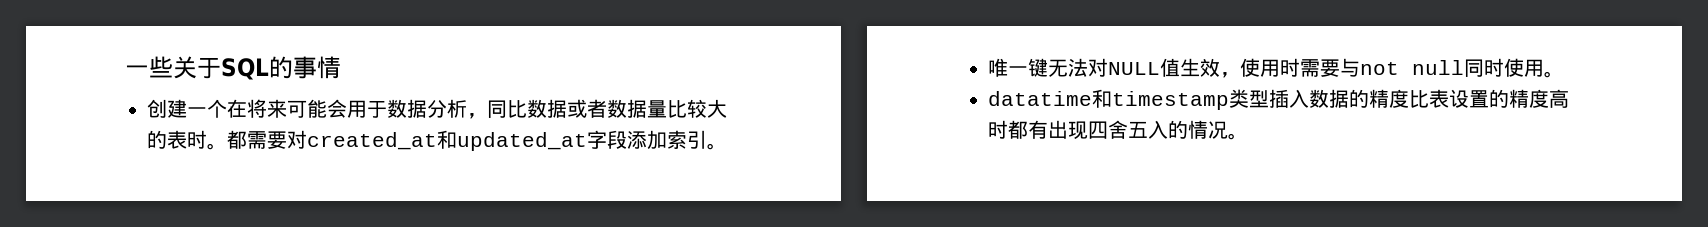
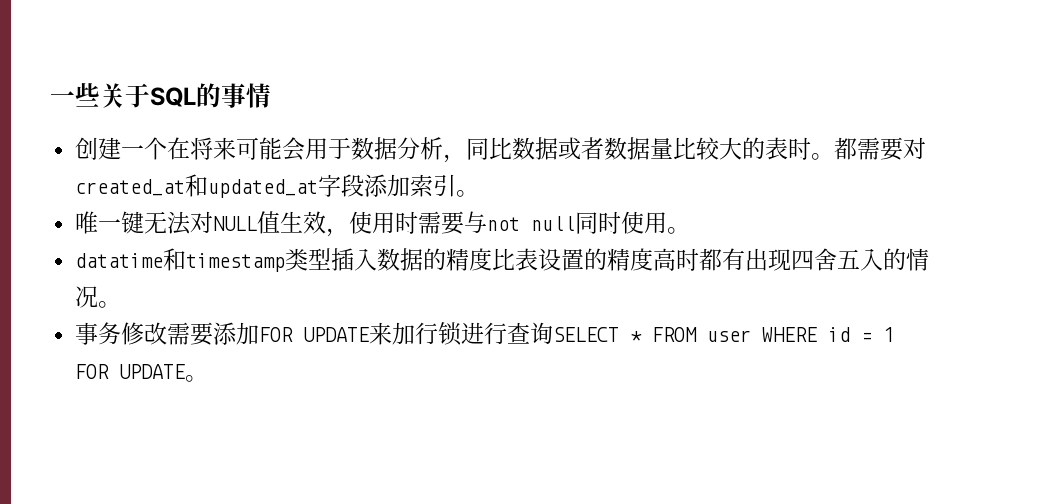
(1248, 136) none -> [75,322,895,346] [75,364,209,382] // 事务修改需要添加FOR UPDATE来加行锁进行查询SELECT * FROM user WHERE id = 1 FOR UPDATE。

